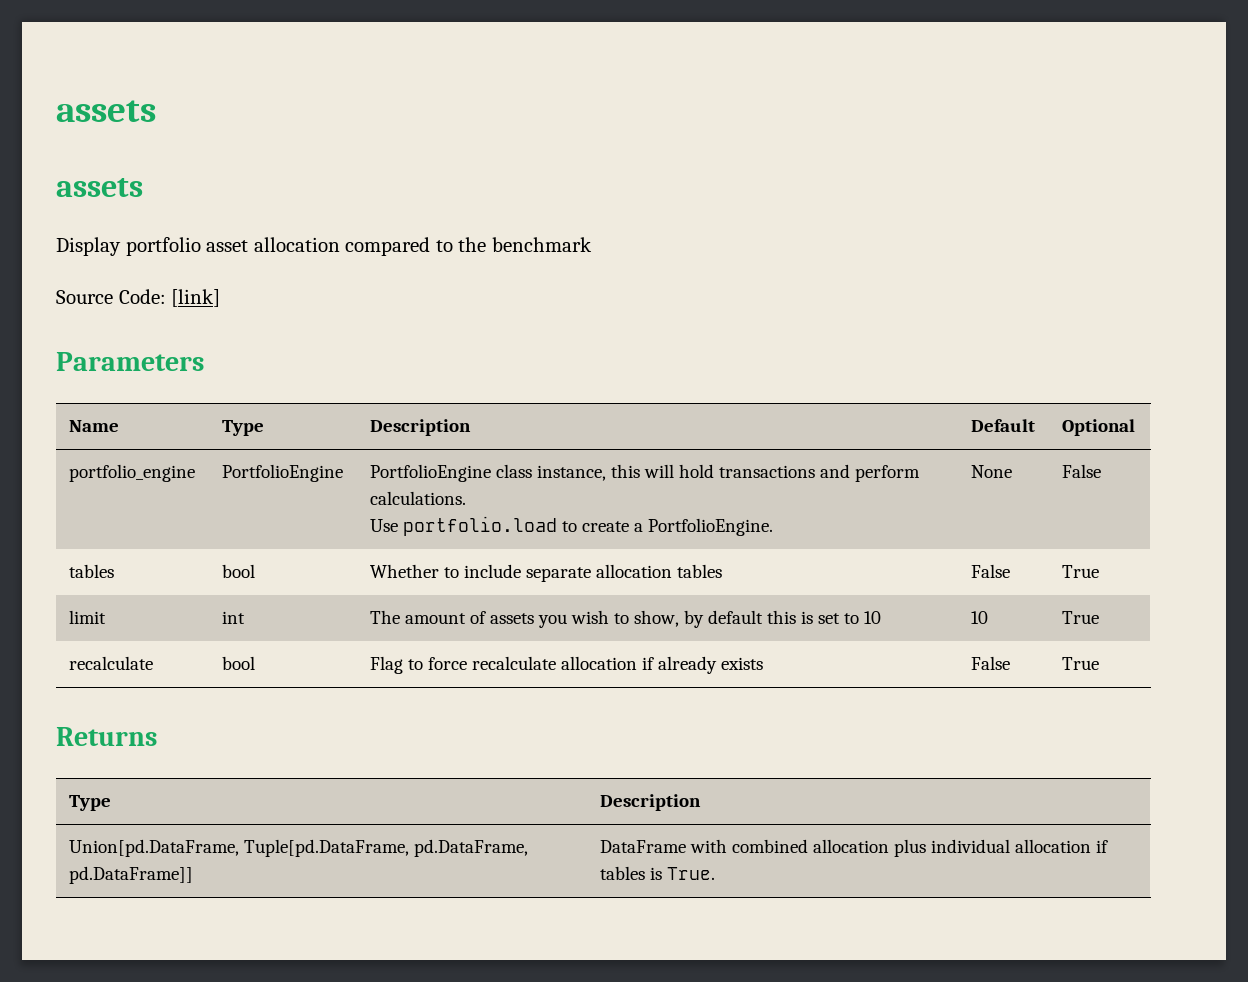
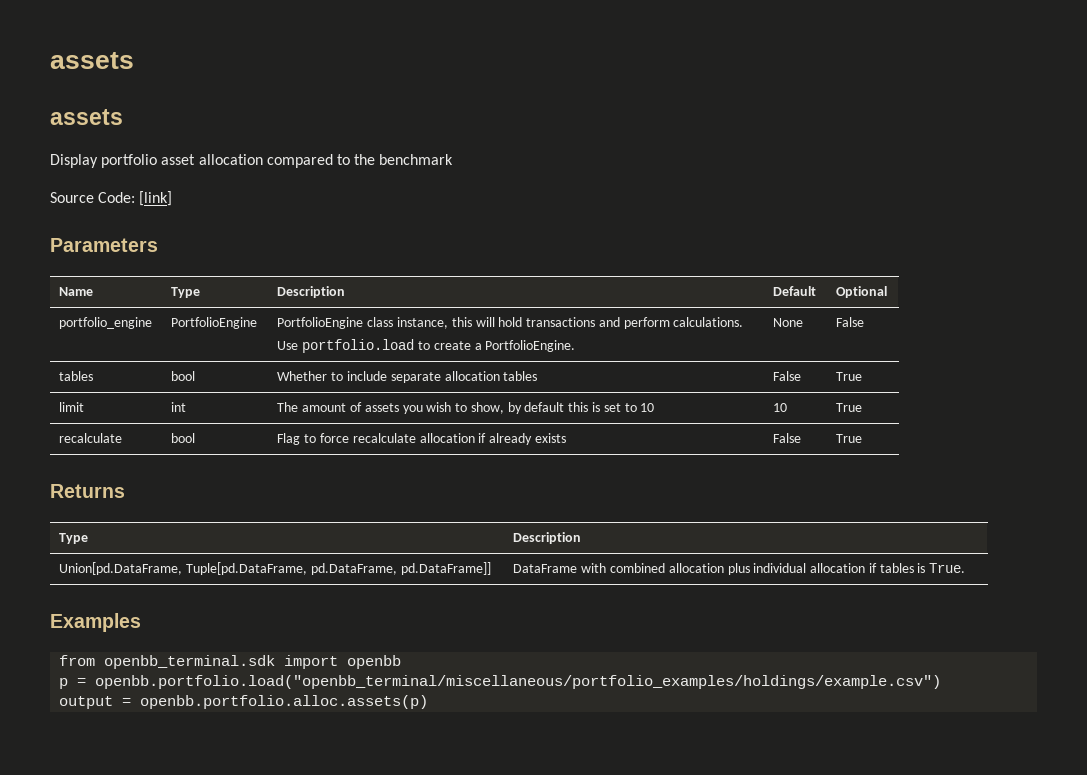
(715, 873) none -> [50,613,141,632] [59,655,402,669] [59,675,942,689] [59,695,429,709] // Examples // from openbb_terminal.sdk import openbb // p = openbb.portfolio.load("openbb_terminal/miscellaneous/portfolio_examples/holdings/example.csv") // output = openbb.portfolio.alloc.assets(p)

